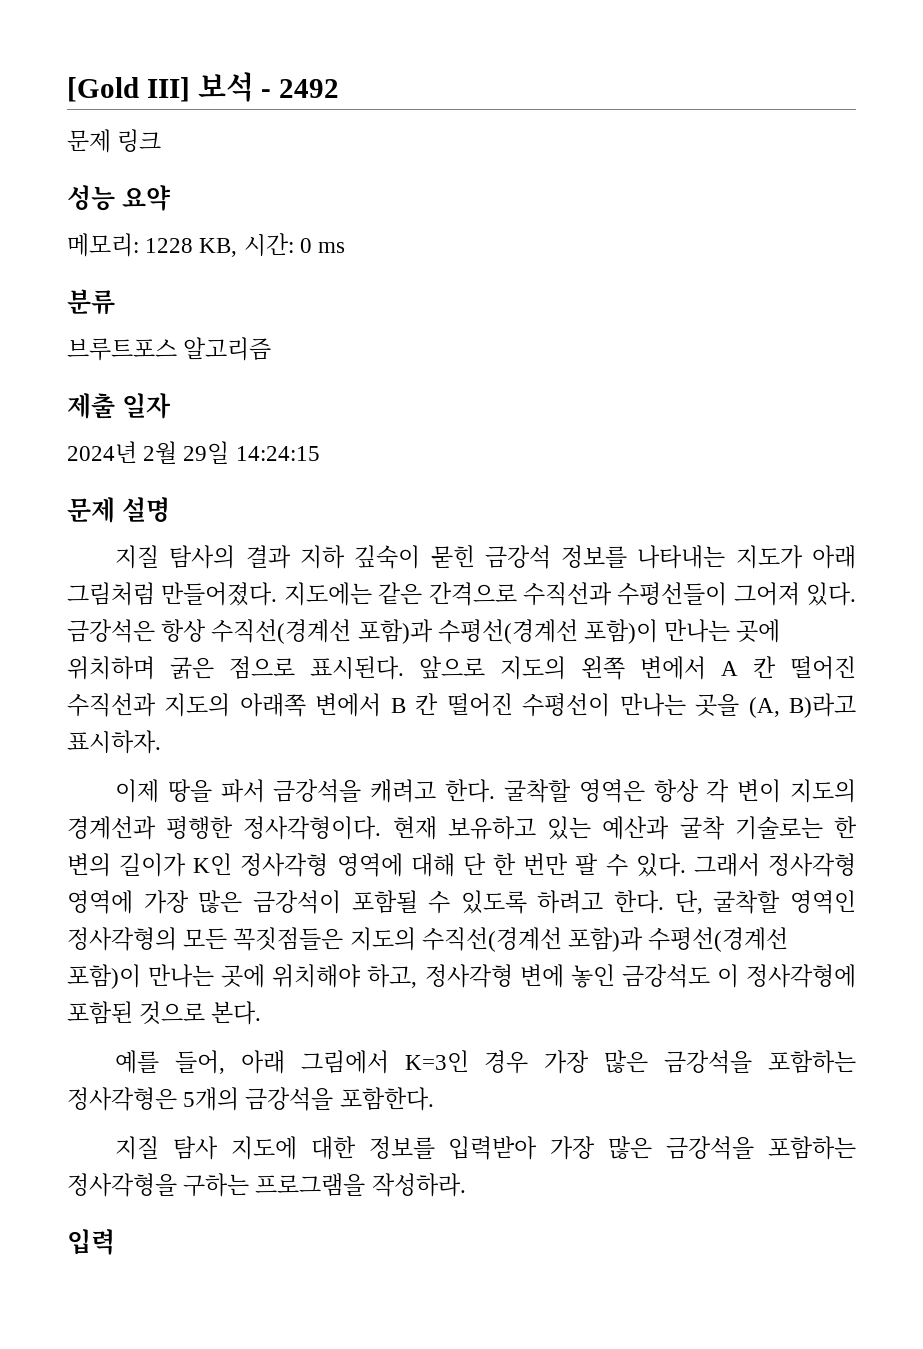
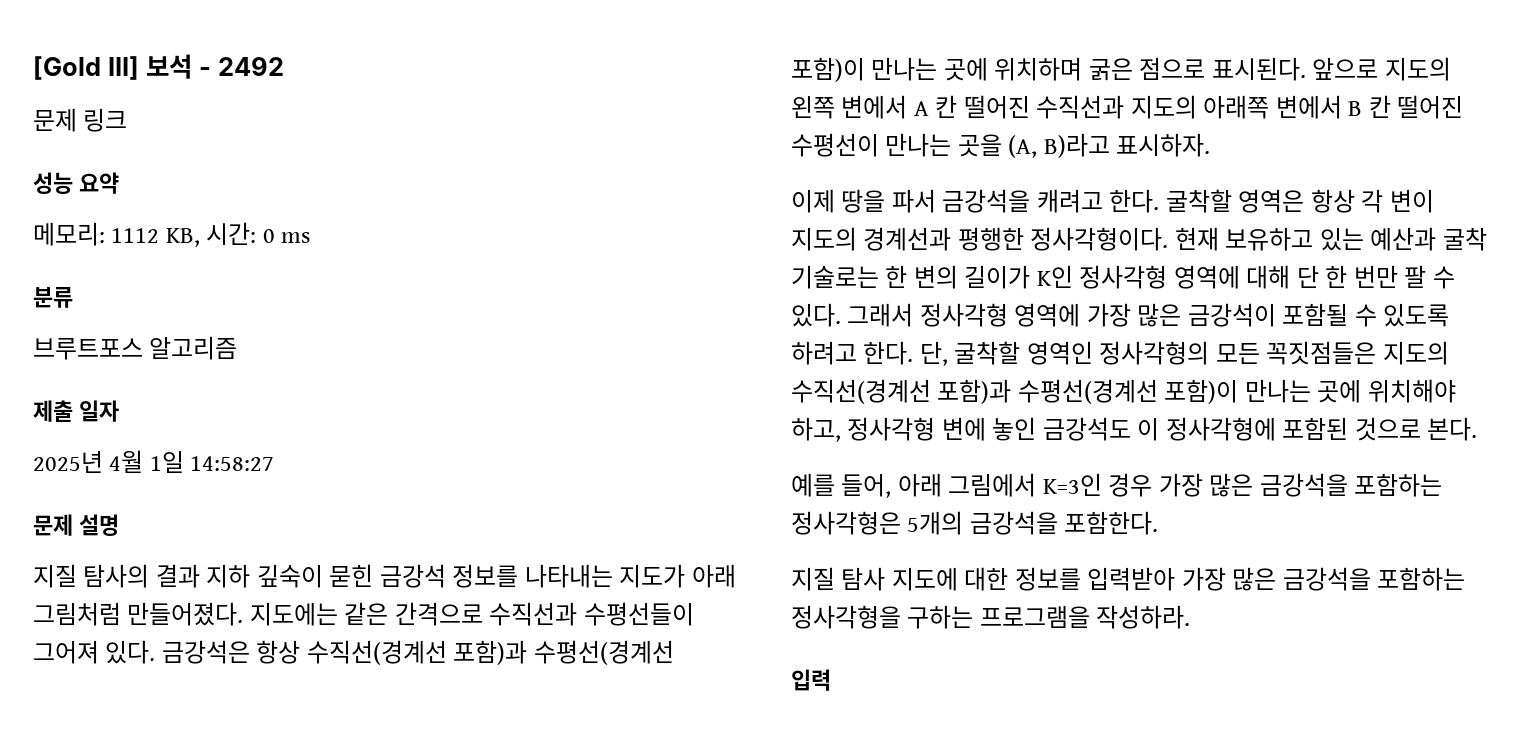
[145,238,194,253] 1228 -> [111,228,160,243] 1112
[67,441,320,464] 2024년 2월 29일 14:24:15 -> [33,450,275,473] 2025년 4월 1일 14:58:27

